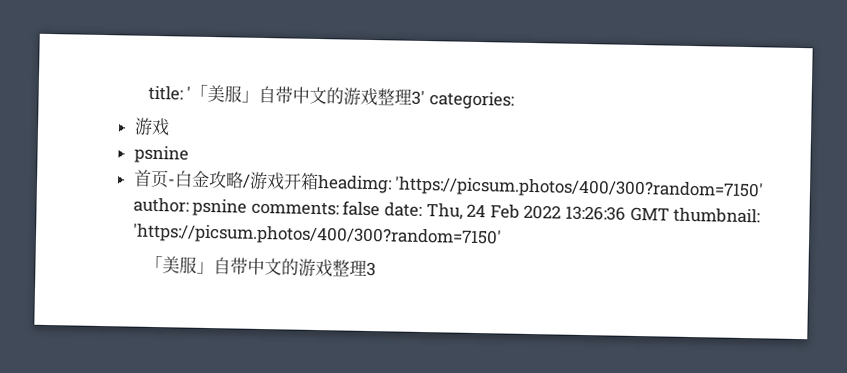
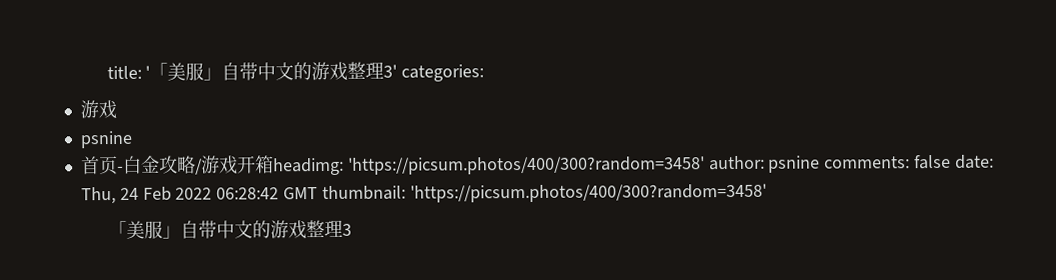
[394,176,765,201] 'https://picsum.photos/400/300?random=7150' -> [347,156,705,175] 'https://picsum.photos/400/300?random=3458'
[565,205,627,221] 13:26:36 -> [216,187,280,200] 06:28:42
[131,223,502,248] 'https://picsum.photos/400/300?random=7150' -> [409,183,767,203] 'https://picsum.photos/400/300?random=3458'

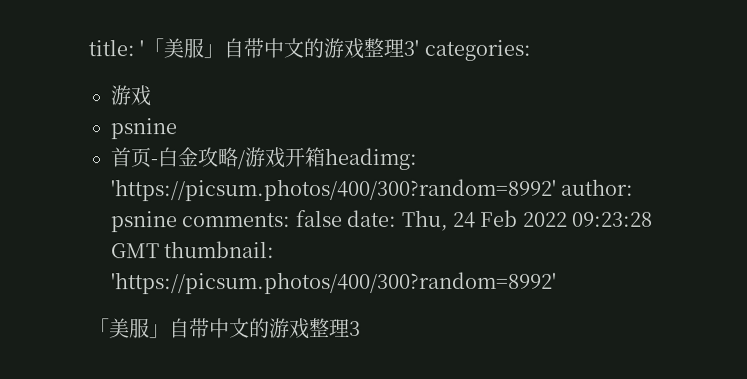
[347,156,705,175] 'https://picsum.photos/400/300?random=3458' -> [110,178,557,202] 'https://picsum.photos/400/300?random=8992'
[216,187,280,200] 06:28:42 -> [572,211,654,227] 09:23:28
[409,183,767,203] 'https://picsum.photos/400/300?random=3458' -> [111,271,557,295] 'https://picsum.photos/400/300?random=8992'

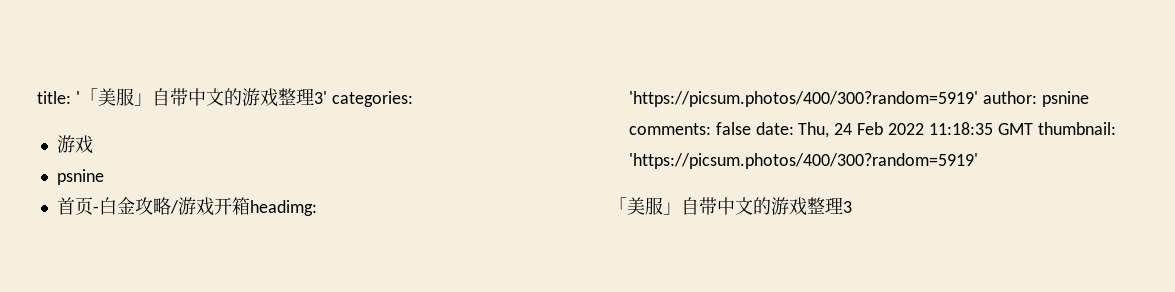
[110,178,557,202] 'https://picsum.photos/400/300?random=8992' -> [628,91,978,107] 'https://picsum.photos/400/300?random=5919'
[572,211,654,227] 09:23:28 -> [928,122,993,135] 11:18:35
[111,271,557,295] 'https://picsum.photos/400/300?random=8992' -> [628,153,978,169] 'https://picsum.photos/400/300?random=5919'

